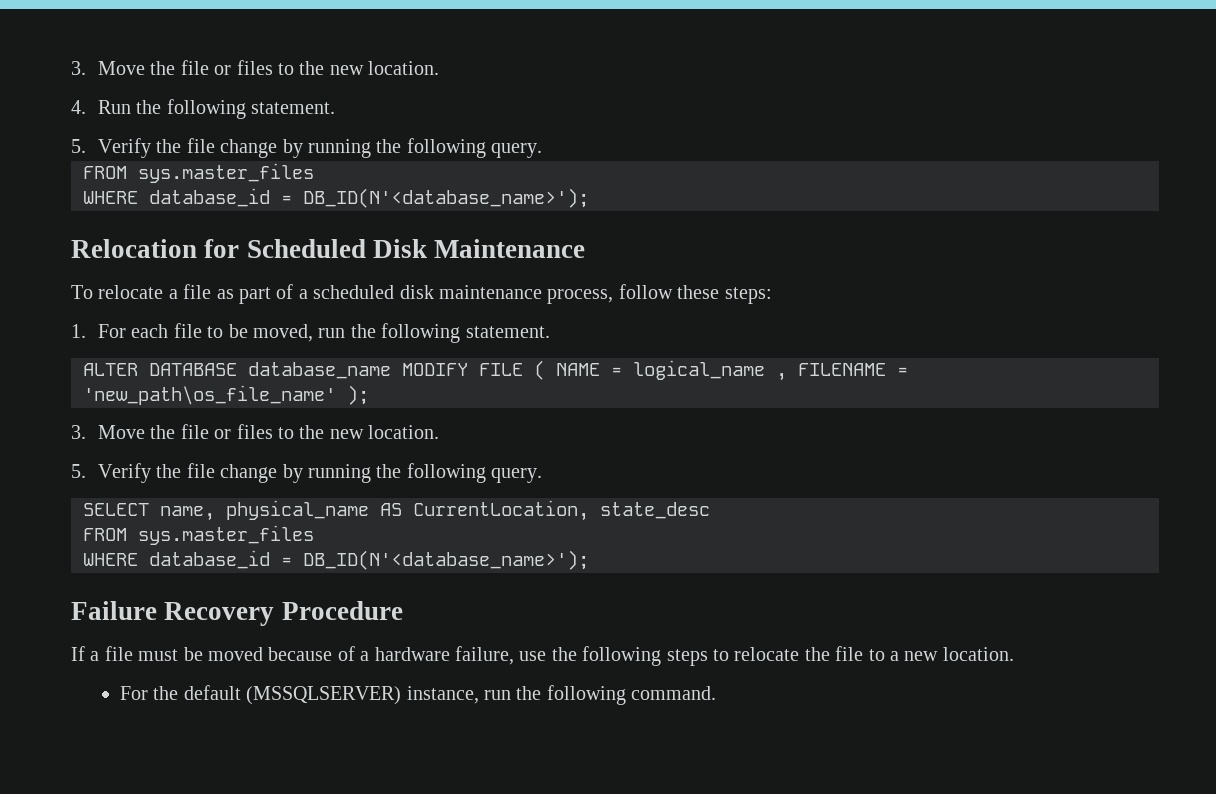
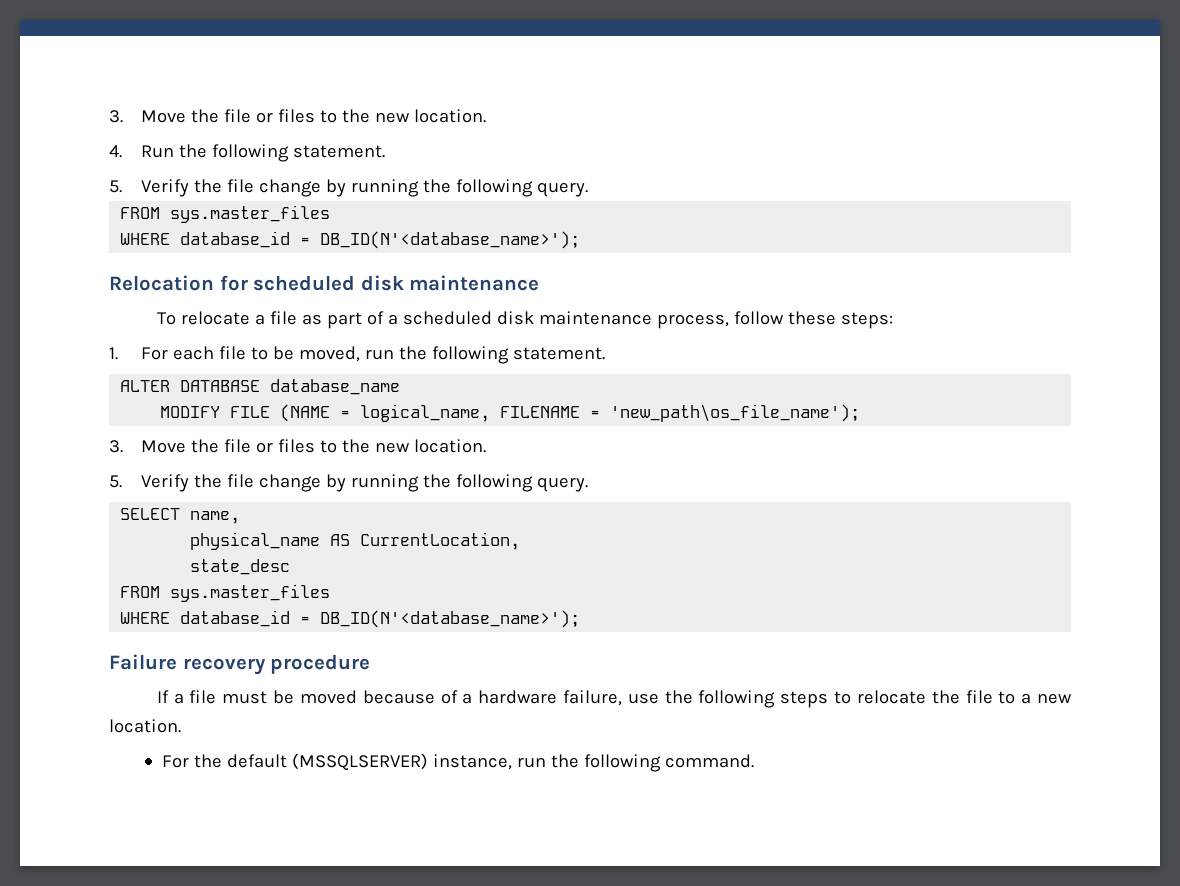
[246,239,586,258] Scheduled Disk Maintenance -> [253,275,540,291] scheduled disk maintenance
(391, 370) none -> (401, 387) //
[534,360,908,381] [83,385,369,405] ( NAME = logical_name , FILENAME = 'new_path\os_file_name' ); -> [280,404,861,422] (NAME = logical_name, FILENAME = 'new_path\os_file_name');
(215, 513) none -> (241, 517) //
(589, 510) none -> (521, 541) //
[164,601,403,626] Recovery Procedure -> [182,654,371,675] recovery procedure

